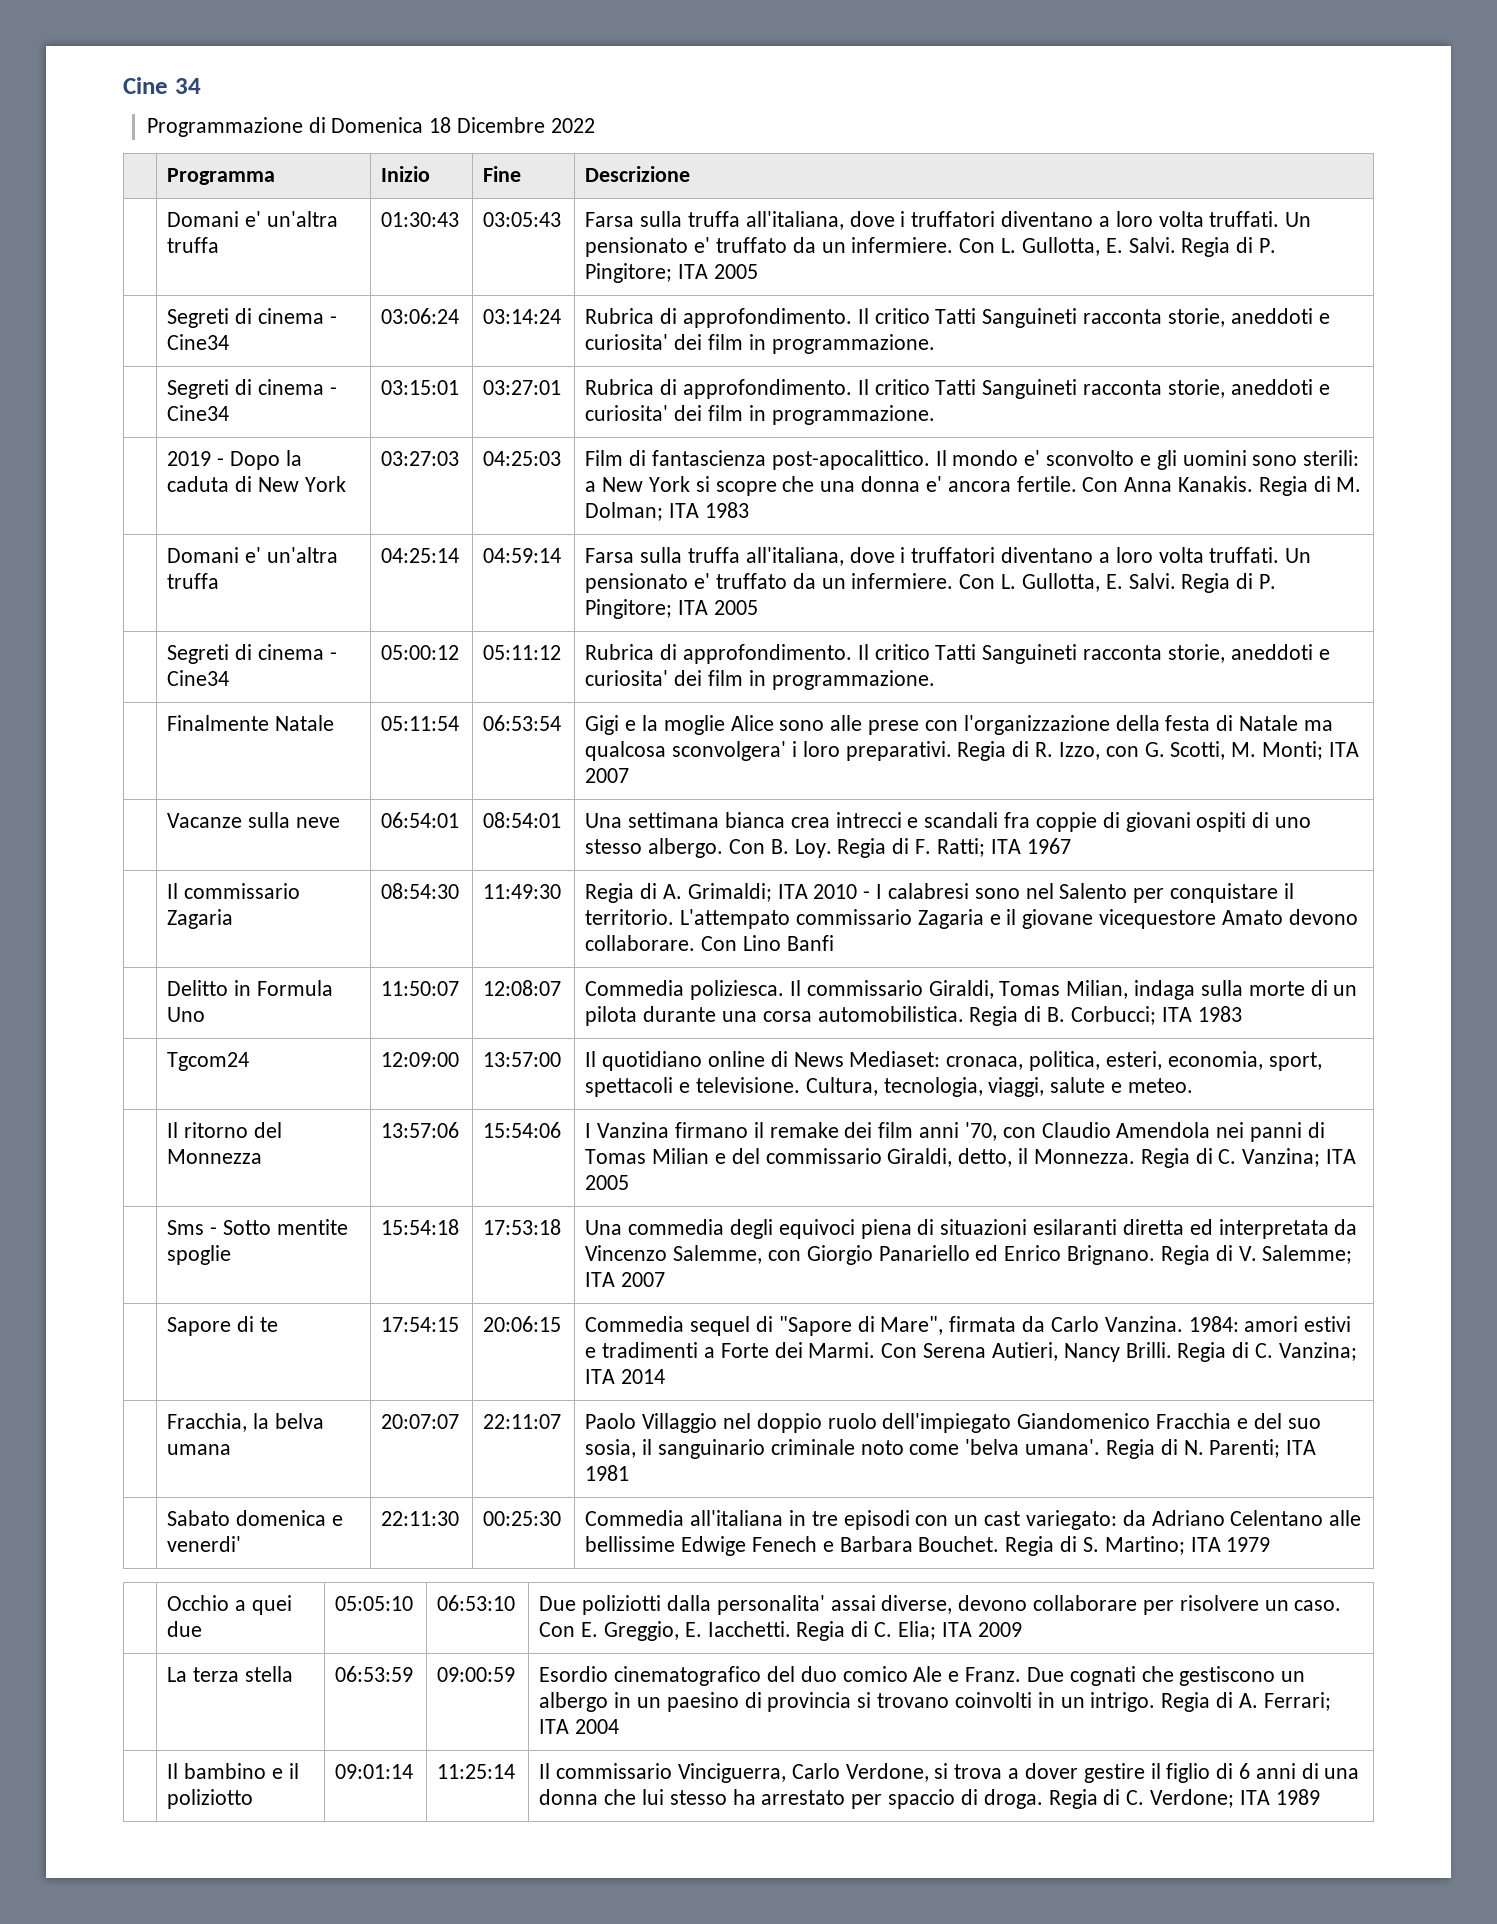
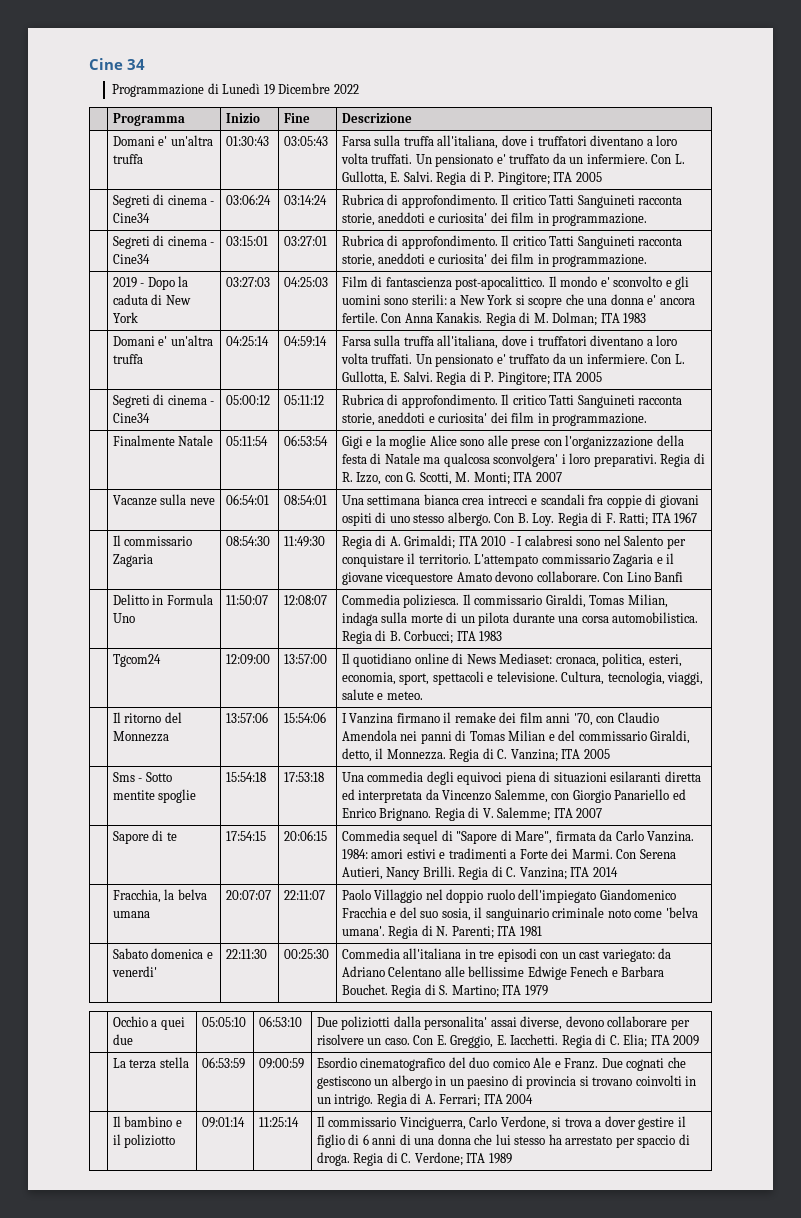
[331,117,452,133] Domenica 18 -> [222,83,275,95] Lunedì 19

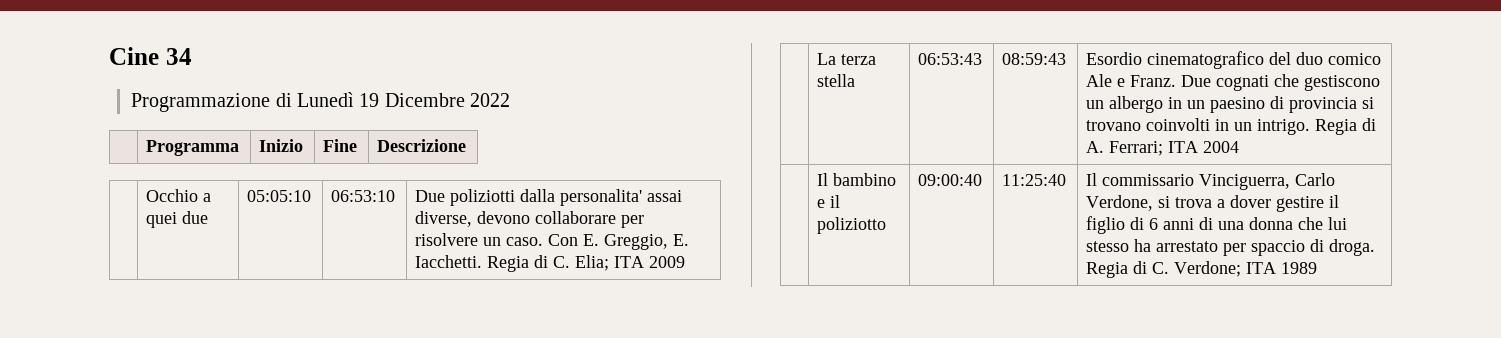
[112,135,213,146] [112,154,143,164] [225,136,269,146] [283,136,328,146] [341,135,678,149] [340,153,685,167] [341,171,602,185] [112,194,215,208] [112,213,150,223] [225,194,271,205] [283,195,327,205] [341,194,683,208] [341,212,648,226] [112,235,215,249] [112,254,150,264] [225,236,268,246] [283,236,327,246] [341,235,683,249] [341,253,648,267] [112,276,189,290] [112,294,191,305] [112,312,138,323] [225,277,270,287] [283,277,328,287] [341,276,690,290] [341,294,695,308] [341,312,647,326] [112,335,213,346] [112,354,143,364] [225,336,269,346] [283,336,327,347] [341,335,678,349] [340,353,685,367] [341,371,602,385] [112,394,215,408] [112,413,150,423] [225,395,270,405] [283,395,324,405] [341,394,683,408] [341,412,648,426] [112,435,214,446] [225,436,268,446] [283,435,328,446] [341,435,684,449] [341,453,705,467] [341,472,562,485] [112,494,215,506] [225,494,269,505] [283,495,327,505] [341,494,699,508] [341,512,698,526] [112,535,193,546] [112,554,153,567] [225,536,270,546] [283,536,325,547] [341,535,686,549] [341,553,675,567] [341,571,684,585] [112,594,213,605] [112,613,135,623] [225,595,268,605] [283,595,327,605] [341,594,668,608] [341,612,699,626] [341,630,503,644] [112,654,161,667] [225,654,270,665] [283,654,327,664] [341,653,682,667] [341,671,704,685] [341,689,423,700] [112,712,182,723] [112,731,169,742] [225,712,268,723] [283,712,326,723] [341,712,659,726] [341,730,691,744] [341,748,610,762] [112,772,172,782] [112,789,197,803] [225,772,266,782] [283,772,324,782] [341,771,701,785] [341,789,686,803] [341,807,603,821] [112,830,177,844] [225,831,266,841] [283,830,327,841] [341,830,695,844] [341,848,676,860] [341,866,618,880] [112,889,207,903] [112,911,150,918] [225,890,271,900] [283,890,325,900] [341,889,676,903] [341,907,698,921] [341,925,542,939] [112,948,213,959] [111,966,157,977] [225,949,267,959] [283,949,329,959] [341,948,672,962] [341,966,665,980] [341,984,548,998] // | Domani e' un'altra truffa | 01:30:43 | 03:05:43 | Farsa sulla truffa all'italiana, dove i truffatori diventano a loro volta truffati. Un pensionato e' truffato da un infermiere. Con L. Gullotta, E. Salvi. Regia di P. Pingitore; ITA 2005 // | Segreti di cinema - Cine34 | 03:06:24 | 03:14:24 | Rubrica di approfondimento. Il critico Tatti Sanguineti racconta storie, aneddoti e curiosita' dei film in programmazione. // | Segreti di cinema - Cine34 | 03:15:01 | 03:27:01 | Rubrica di approfondimento. Il critico Tatti Sanguineti racconta storie, aneddoti e curiosita' dei film in programmazione. // | 2019 - Dopo la caduta di New York | 03:27:03 | 04:25:03 | Film di fantascienza post-apocalittico. Il mondo e' sconvolto e gli uomini sono sterili: a New York si scopre che una donna e' ancora fertile. Con Anna Kanakis. Regia di M. Dolman; ITA 1983 // | Domani e' un'altra truffa | 04:25:14 | 04:59:14 | Farsa sulla truffa all'italiana, dove i truffatori diventano a loro volta truffati. Un pensionato e' truffato da un infermiere. Con L. Gullotta, E. Salvi. Regia di P. Pingitore; ITA 2005 // | Segreti di cinema - Cine34 | 05:00:12 | 05:11:12 | Rubrica di approfondimento. Il critico Tatti Sanguineti racconta storie, aneddoti e curiosita' dei film in programmazione. // | Finalmente Natale | 05:11:54 | 06:53:54 | Gigi e la moglie Alice sono alle prese con l'organizzazione della festa di Natale ma qualcosa sconvolgera' i loro preparativi. Regia di R. Izzo, con G. Scotti, M. Monti; ITA 2007 // | Vacanze sulla neve | 06:54:01 | 08:54:01 | Una settimana bianca crea intrecci e scandali fra coppie di giovani ospiti di uno stesso albergo. Con B. Loy. Regia di F. Ratti; ITA 1967 // | Il commissario Zagaria | 08:54:30 | 11:49:30 | Regia di A. Grimaldi; ITA 2010 - I calabresi sono nel Salento per conquistare il territorio. L'attempato commissario Zagaria e il giovane vicequestore Amato devono collaborare. Con Lino Banfi // | Delitto in Formula Uno | 11:50:07 | 12:08:07 | Commedia poliziesca. Il commissario Giraldi, Tomas Milian, indaga sulla morte di un pilota durante una corsa automobilistica. Regia di B. Corbucci; ITA 1983 // | Tgcom24 | 12:09:00 | 13:57:00 | Il quotidiano online di News Mediaset: cronaca, politica, esteri, economia, sport, spettacoli e televisione. Cultura, tecnologia, viaggi, salute e meteo. // | Il ritorno del Monnezza | 13:57:06 | 15:54:06 | I Vanzina firmano il remake dei film anni '70, con Claudio Amendola nei panni di Tomas Milian e del commissario Giraldi, detto, il Monnezza. Regia di C. Vanzina; ITA 2005 // | Sms - Sotto mentite spoglie | 15:54:18 | 17:53:18 | Una commedia degli equivoci piena di situazioni esilaranti diretta ed interpretata da Vincenzo Salemme, con Giorgio Panariello ed Enrico Brignano. Regia di V. Salemme; ITA 2007 // | Sapore di te | 17:54:15 | 20:06:15 | Commedia sequel di "Sapore di Mare", firmata da Carlo Vanzina. 1984: amori estivi e tradimenti a Forte dei Marmi. Con Serena Autieri, Nancy Brilli. Regia di C. Vanzina; ITA 2014 // | Fracchia, la belva umana | 20:07:07 | 22:11:07 | Paolo Villaggio nel doppio ruolo dell'impiegato Giandomenico Fracchia e del suo sosia, il sanguinario criminale noto come 'belva umana'. Regia di N. Parenti; ITA 1981 // | Sabato domenica e venerdi' | 22:11:30 | 00:25:30 | Commedia all'italiana in tre episodi con un cast variegato: da Adriano Celentano alle bellissime Edwige Fenech e Barbara Bouchet. Regia di S. Martino; ITA 1979 -> (467, 145) none
[201,1057,245,1069] [258,1058,304,1069] 06:53:59 | 09:00:59 -> [918,53,983,65] [1002,53,1067,65] 06:53:43 | 08:59:43
[201,1117,245,1128] [258,1117,299,1127] 09:01:14 | 11:25:14 -> [918,174,983,186] [1002,174,1067,186] 09:00:40 | 11:25:40

